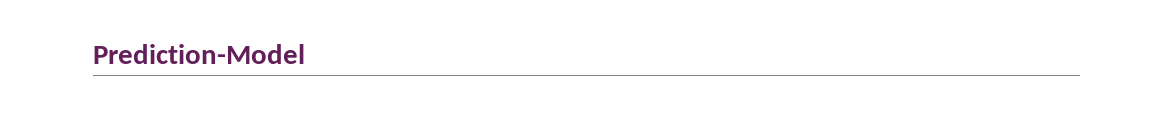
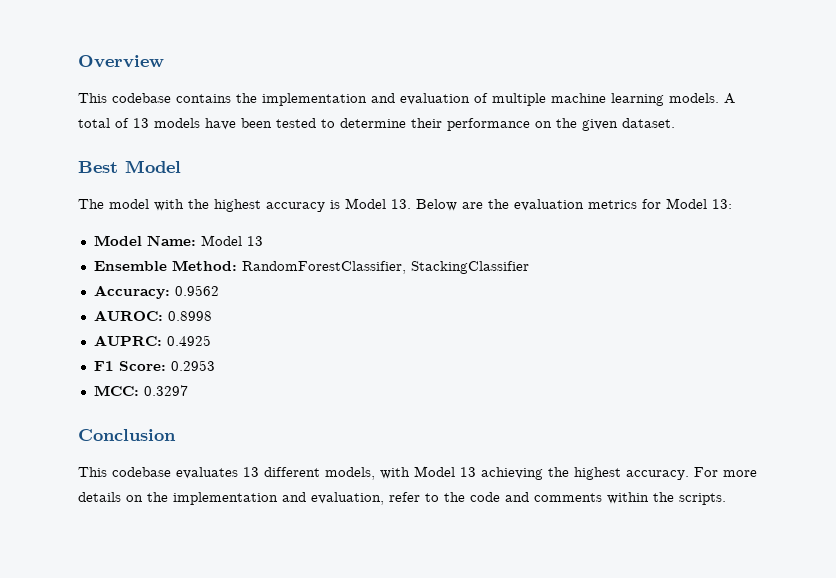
[93,44,305,64] Prediction-Model -> [78,55,164,68] [78,93,735,106] [78,118,675,131] [78,160,181,173] [78,198,732,212] [93,235,263,246] [93,260,529,274] [93,285,219,299] [93,310,212,321] [93,335,211,346] [93,360,215,371] [93,385,188,396] [78,429,176,441] [78,466,757,480] [78,492,726,505] Overview // This codebase contains the implementation and evaluation of multiple machine learning models. A total of 13 models have been tested to determine their performance on the given dataset. // Best Model // The model with the highest accuracy is Model 13. Below are the evaluation metrics for Model 13: // Model Name: Model 13 // Ensemble Method: RandomForestClassifier, StackingClassifier // Accuracy: 0.9562 // AUROC: 0.8998 // AUPRC: 0.4925 // F1 Score: 0.2953 // MCC: 0.3297 // Conclusion // This codebase evaluates 13 different models, with Model 13 achieving the highest accuracy. For more details on the implementation and evaluation, refer to the code and comments within the scripts.

